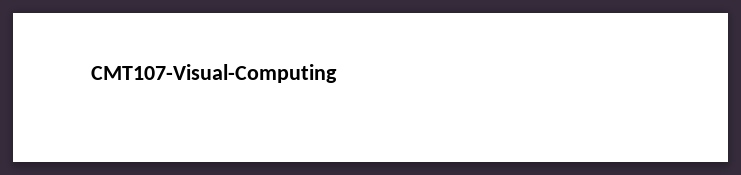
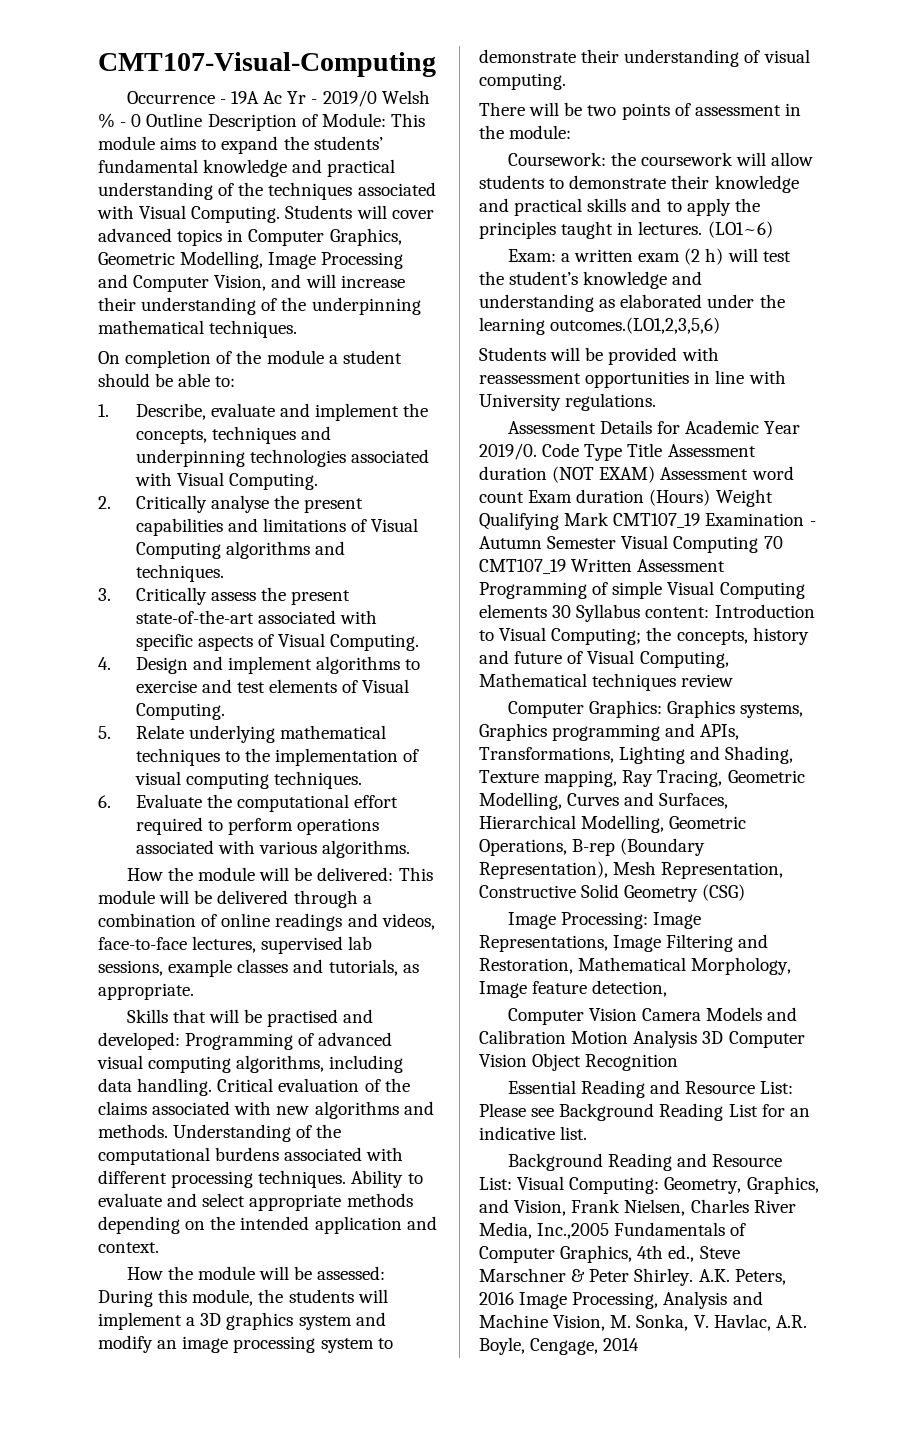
(337, 73) none -> [126,90,430,107] [98,113,425,131] [98,136,383,154] [98,159,396,177] [98,182,436,200] [97,205,434,223] [98,228,402,246] [98,251,404,269] [98,274,405,292] [98,297,421,315] [98,320,298,338] [98,350,402,368] [98,373,236,387] [98,403,429,421] [135,426,332,444] [135,449,430,467] [134,472,319,490] [98,495,364,513] [135,518,419,536] [135,541,346,559] [135,564,224,582] [98,587,351,605] [135,610,378,624] [135,633,420,651] [98,656,421,674] [135,679,410,693] [135,703,225,720] [98,725,387,743] [135,748,420,766] [134,771,363,789] [98,794,399,812] [135,817,380,835] [135,840,411,858] [126,867,433,881] [98,890,372,908] [98,913,435,931] [98,936,373,954] [98,959,419,977] [98,983,194,1000] [126,1009,374,1027] [98,1032,393,1050] [97,1055,404,1073] [98,1078,410,1096] [98,1101,434,1119] [98,1124,342,1142] [98,1147,404,1165] [98,1170,423,1188] [98,1193,413,1211] [98,1216,437,1234] [98,1242,159,1253] [126,1266,386,1280] [98,1289,388,1307] [98,1312,386,1330] [98,1335,393,1353] [479,49,810,67] [479,73,566,90] [479,102,801,120] [479,125,572,139] [507,152,814,166] [479,175,799,193] [479,198,760,216] [479,221,773,239] [507,248,791,265] [479,271,703,289] [479,294,785,312] [479,317,721,335] [479,347,719,365] [479,370,786,388] [479,393,657,411] [507,420,801,434] [479,443,756,461] [479,466,794,483] [479,489,773,507] [479,512,816,530] [479,535,783,553] [479,559,726,574] [479,581,805,599] [479,604,815,622] [479,627,809,645] [479,650,729,668] [479,673,734,691] [507,700,804,718] [479,723,740,741] [479,746,794,764] [479,770,805,787] [479,792,729,810] [479,815,747,833] [479,838,706,856] [479,861,784,879] [479,884,746,902] [507,912,702,929] [479,934,769,952] [479,957,792,975] [479,980,668,998] [507,1007,798,1025] [479,1030,805,1048] [479,1053,679,1071] [507,1080,794,1098] [479,1103,810,1121] [479,1126,588,1140] [507,1153,783,1171] [479,1176,819,1194] [479,1199,796,1216] [479,1222,747,1239] [479,1245,740,1263] [479,1268,786,1286] [479,1291,763,1309] [479,1314,807,1331] [479,1337,640,1355] // Occurrence - 19A Ac Yr - 2019/0 Welsh % - 0 Outline Description of Module: This module aims to expand the students’ fundamental knowledge and practical understanding of the techniques associated with Visual Computing. Students will cover advanced topics in Computer Graphics, Geometric Modelling, Image Processing and Computer Vision, and will increase their understanding of the underpinning mathematical techniques. // On completion of the module a student should be able to: // 1. Describe, evaluate and implement the concepts, techniques and underpinning technologies associated with Visual Computing. // 2. Critically analyse the present capabilities and limitations of Visual Computing algorithms and techniques. // 3. Critically assess the present state-of-the-art associated with specific aspects of Visual Computing. // 4. Design and implement algorithms to exercise and test elements of Visual Computing. // 5. Relate underlying mathematical techniques to the implementation of visual computing techniques. // 6. Evaluate the computational effort required to perform operations associated with various algorithms. // How the module will be delivered: This module will be delivered through a combination of online readings and videos, face-to-face lectures, supervised lab sessions, example classes and tutorials, as appropriate. // Skills that will be practised and developed: Programming of advanced visual computing algorithms, including data handling. Critical evaluation of the claims associated with new algorithms and methods. Understanding of the computational burdens associated with different processing techniques. Ability to evaluate and select appropriate methods depending on the intended application and context. // How the module will be assessed: During this module, the students will implement a 3D graphics system and modify an image processing system to demonstrate their understanding of visual computing. // There will be two points of assessment in the module: // Coursework: the coursework will allow students to demonstrate their knowledge and practical skills and to apply the principles taught in lectures. (LO1~6) // Exam: a written exam (2 h) will test the student’s knowledge and understanding as elaborated under the learning outcomes.(LO1,2,3,5,6) // Students will be provided with reassessment opportunities in line with University regulations. // Assessment Details for Academic Year 2019/0. Code Type Title Assessment duration (NOT EXAM) Assessment word count Exam duration (Hours) Weight Qualifying Mark CMT107_19 Examination - Autumn Semester Visual Computing 70 CMT107_19 Written Assessment Programming of simple Visual Computing elements 30 Syllabus content: Introduction to Visual Computing; the concepts, history and future of Visual Computing, Mathematical techniques review // Computer Graphics: Graphics systems, Graphics programming and APIs, Transformations, Lighting and Shading, Texture mapping, Ray Tracing, Geometric Modelling, Curves and Surfaces, Hierarchical Modelling, Geometric Operations, B-rep (Boundary Representation), Mesh Representation, Constructive Solid Geometry (CSG) // Image Processing: Image Representations, Image Filtering and Restoration, Mathematical Morphology, Image feature detection, // Computer Vision Camera Models and Calibration Motion Analysis 3D Computer Vision Object Recognition // Essential Reading and Resource List: Please see Background Reading List for an indicative list. // Background Reading and Resource List: Visual Computing: Geometry, Graphics, and Vision, Frank Nielsen, Charles River Media, Inc.,2005 Fundamentals of Computer Graphics, 4th ed., Steve Marschner & Peter Shirley. A.K. Peters, 2016 Image Processing, Analysis and Machine Vision, M. Sonka, V. Havlac, A.R. Boyle, Cengage, 2014

